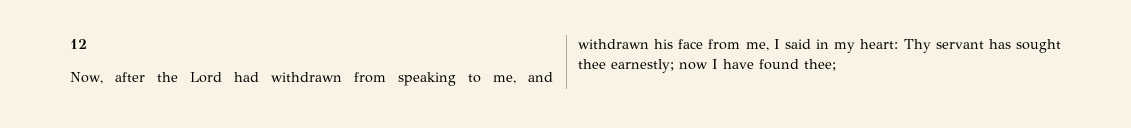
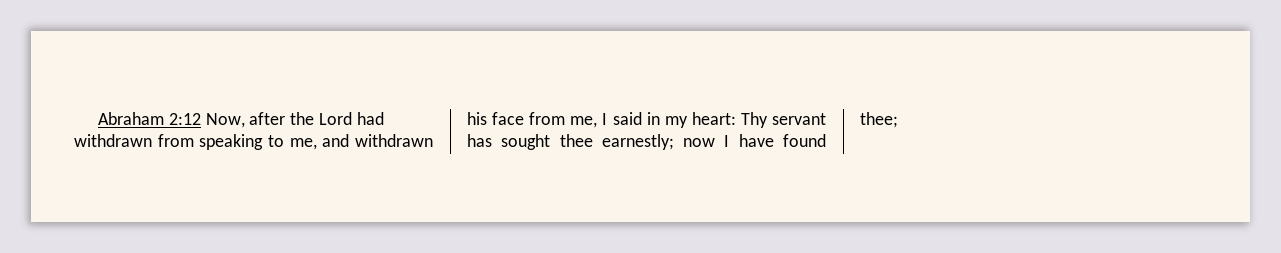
[70,39,87,49] 12 // -> [98,112,201,125] Abraham 2:12

